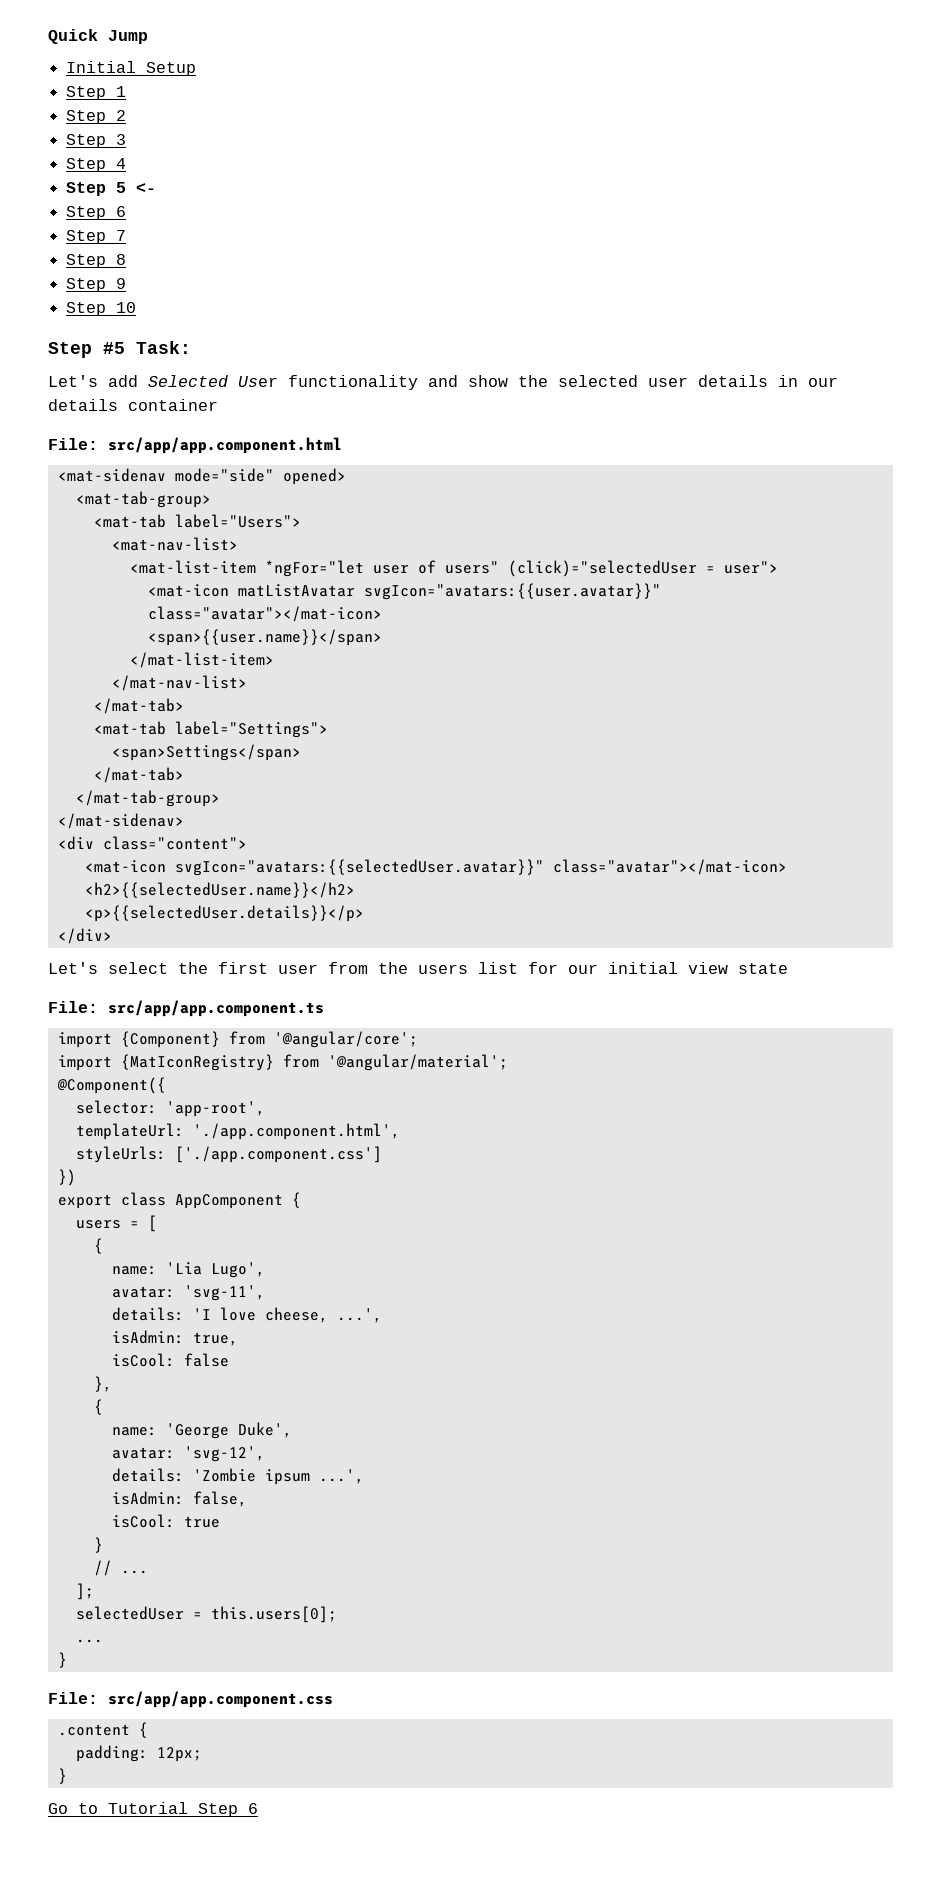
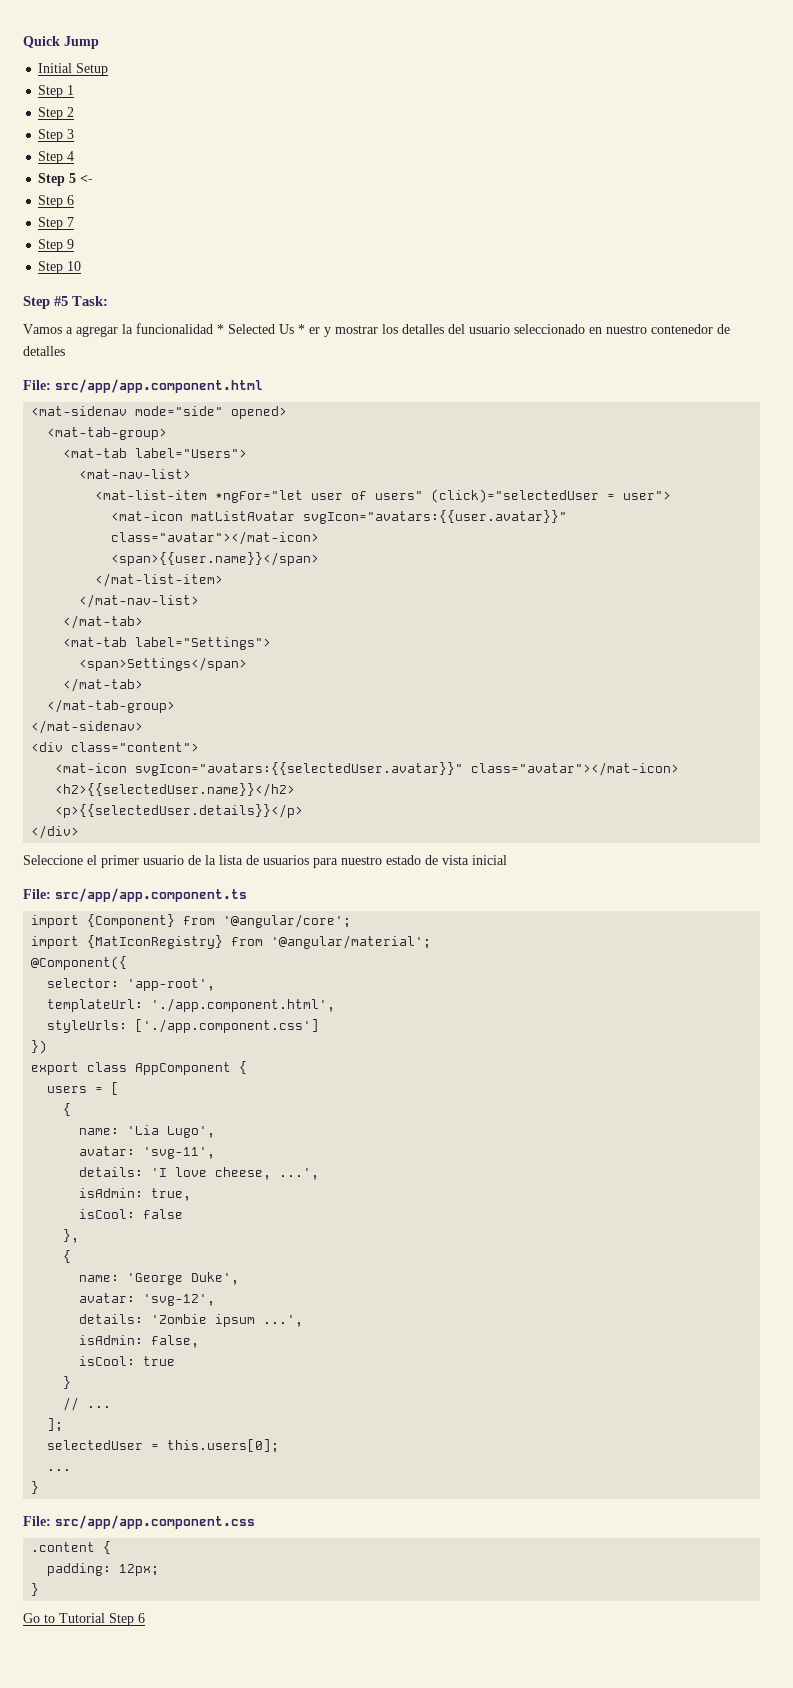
[66,254,127,268] // Step 8 -> (75, 222) none
[48,375,838,390] [48,399,218,411] Let's add Selected User functionality and show the selected user details in our details container -> [23,323,730,337] [23,346,65,356] Vamos a agregar la funcionalidad * Selected Us * er y mostrar los detalles del usuario seleccionado en nuestro contenedor de detalles
[48,962,788,974] Let's select the first user from the users list for our initial view state -> [23,855,507,868] Seleccione el primer usuario de la lista de usuarios para nuestro estado de vista inicial

